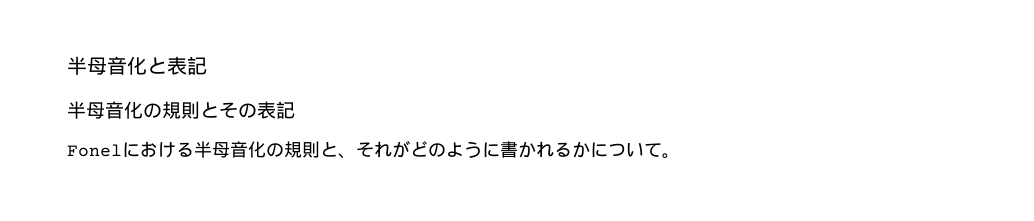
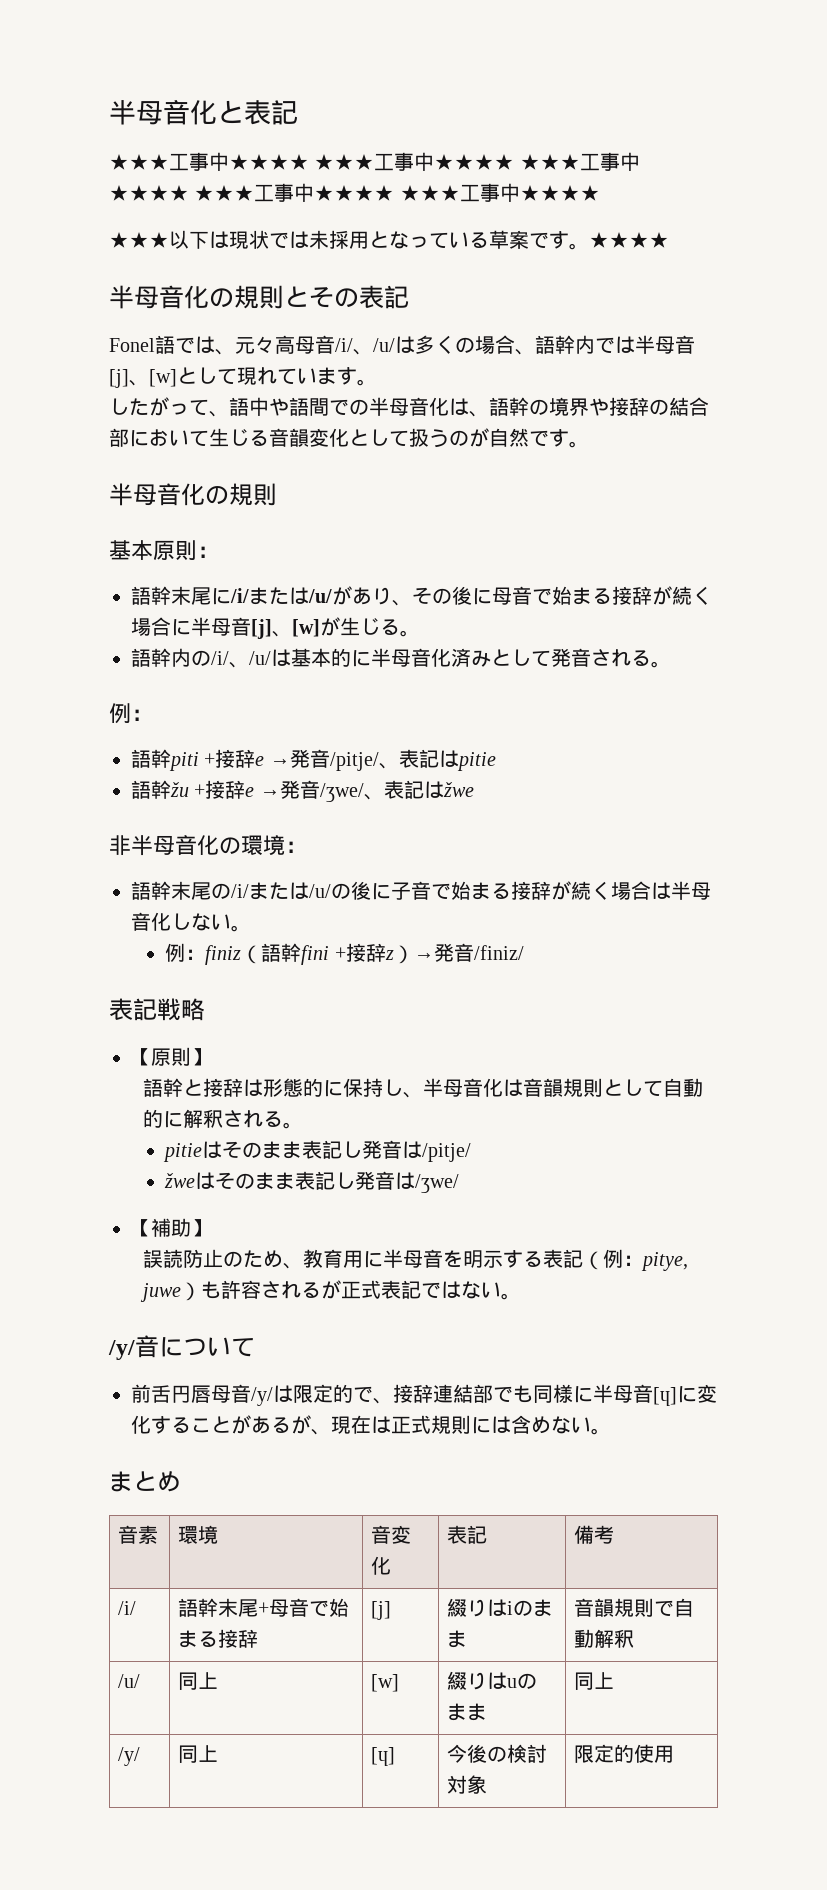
(207, 65) none -> [109,152,640,171] [109,183,600,202] [109,230,669,250] // ★★★工事中★★★★ ★★★工事中★★★★ ★★★工事中★★★★ ★★★工事中★★★★ ★★★工事中★★★★ // ★★★以下は現状では未採用となっている草案です。★★★★
[122,140,680,159] における半母音化の規則と、それがどのように書かれるかについて。 -> [155,335,695,355] [109,367,377,388] [109,397,709,417] [109,428,589,448] [109,483,277,506] [109,540,219,561] [131,586,712,606] [131,617,420,639] [131,648,671,668] [109,703,153,724] [131,749,496,771] [131,780,474,802] [109,835,307,856] [131,881,711,900] [131,912,251,932] [165,943,524,965] [109,998,205,1021] [131,1047,211,1066] [143,1078,704,1098] [143,1109,304,1129] [163,1140,472,1162] [164,1171,460,1193] [131,1218,211,1237] [143,1249,689,1271] [140,1280,522,1302] [108,1335,255,1360] [131,1384,717,1406] [131,1415,611,1435] [109,1471,181,1492] [118,1525,159,1544] [178,1525,219,1544] [371,1525,412,1544] [371,1556,392,1575] [447,1525,488,1544] [574,1525,615,1544] [118,1601,137,1615] [178,1598,350,1617] [178,1629,259,1648] [371,1601,392,1620] [447,1598,554,1617] [447,1630,468,1648] [574,1598,695,1617] [574,1629,635,1648] [118,1674,141,1688] [178,1672,219,1690] [371,1674,400,1692] [447,1671,538,1690] [447,1703,488,1721] [574,1672,615,1690] [118,1747,141,1766] [178,1745,219,1763] [371,1747,396,1766] [447,1744,548,1763] [447,1775,488,1794] [574,1744,675,1763] 語では、元々高母音/i/、/u/は多くの場合、語幹内では半母音[j]、[w]として現れています。 // したがって、語中や語間での半母音化は、語幹の境界や接辞の結合部において生じる音韻変化として扱うのが自然です。 // 半母音化の規則 // 基本原則： // 語幹末尾に/i/または/u/があり、その後に母音で始まる接辞が続く場合に半母音[j]、[w]が生じる。 // 語幹内の/i/、/u/は基本的に半母音化済みとして発音される。 // 例： // 語幹piti +接辞e →発音/pitje/、表記はpitie // 語幹žu +接辞e →発音/ʒwe/、表記はžwe // 非半母音化の環境： // 語幹末尾の/i/または/u/の後に子音で始まる接辞が続く場合は半母音化しない。 // 例：finiz（語幹fini +接辞z）→発音/finiz/ // 表記戦略 // 【原則】 // 語幹と接辞は形態的に保持し、半母音化は音韻規則として自動的に解釈される。 // pitieはそのまま表記し発音は/pitje/ // žweはそのまま表記し発音は/ʒwe/ // 【補助】 // 誤読防止のため、教育用に半母音を明示する表記（例：pitye, juwe）も許容されるが正式表記ではない。 // /y/音について // 前舌円唇母音/y/は限定的で、接辞連結部でも同様に半母音[ɥ]に変化することがあるが、現在は正式規則には含めない。 // まとめ // 音素 | 環境 | 音変化 | 表記 | 備考 // /i/ | 語幹末尾+母音で始まる接辞 | [j] | 綴りはiのまま | 音韻規則で自動解釈 // /u/ | 同上 | [w] | 綴りはuのまま | 同上 // /y/ | 同上 | [ɥ] | 今後の検討対象 | 限定的使用

